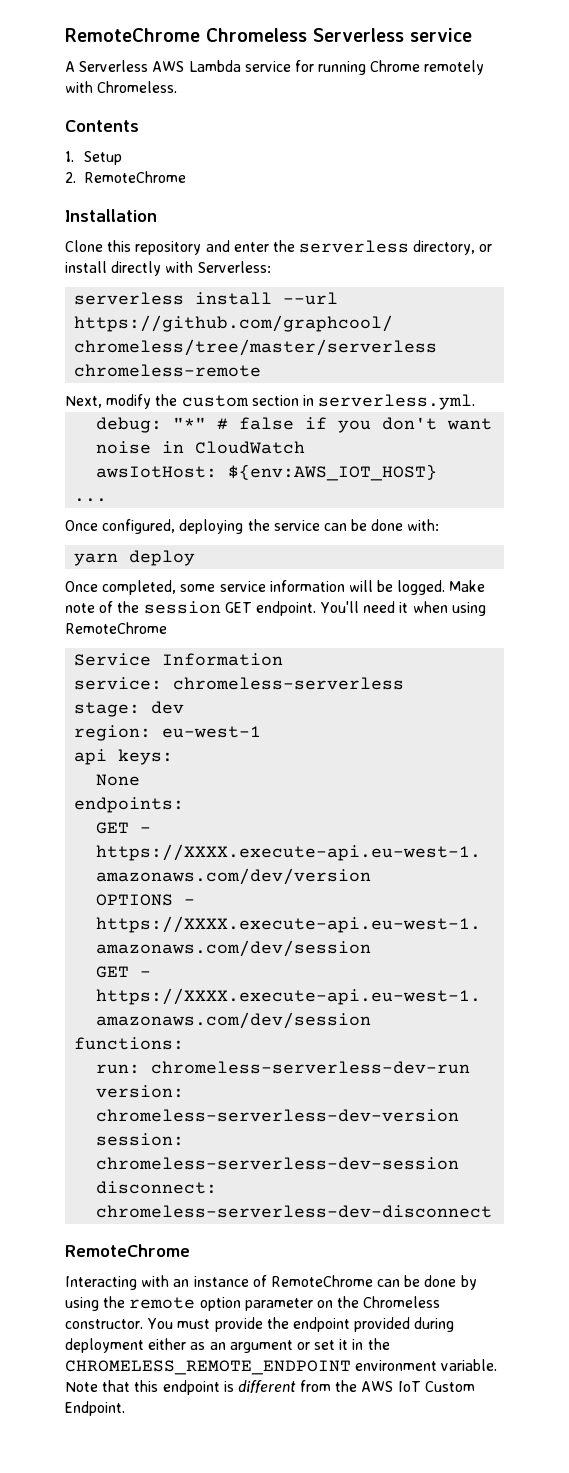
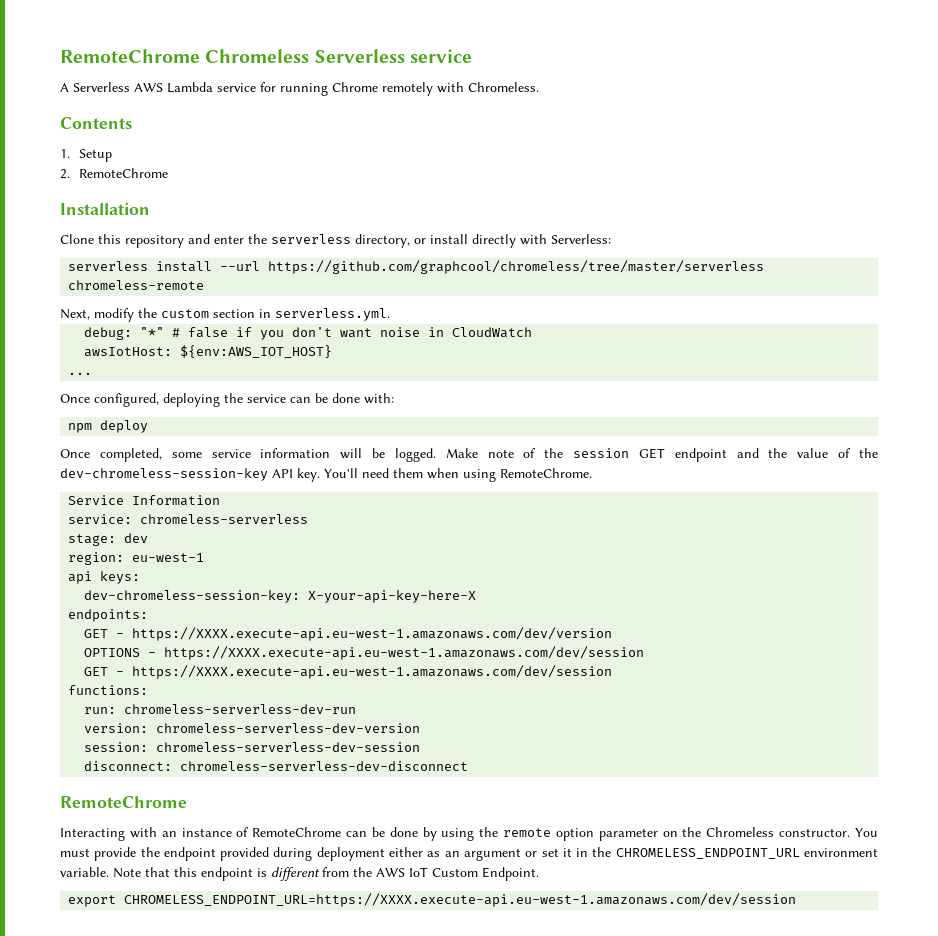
[74,553,119,566] yarn -> [68,423,93,433] npm
[255,601,316,616] endpoint. -> [674,448,879,462] [60,468,320,482] endpoint and the value of the dev-chromeless-session-key API key.
[399,602,409,613] it -> [393,468,423,478] them
[65,622,167,634] RemoteChrome -> [500,468,592,478] RemoteChrome.
[96,774,141,786] // None -> [84,590,477,603] // dev-chromeless-session-key: X-your-api-key-here-X
[65,1360,351,1375] CHROMELESS_REMOTE_ENDPOINT -> [615,848,800,859] CHROMELESS_ENDPOINT_URL
(125, 1408) none -> [68,893,797,907] // export CHROMELESS_ENDPOINT_URL=https://XXXX.execute-api.eu-west-1.amazonaws.com/dev/session

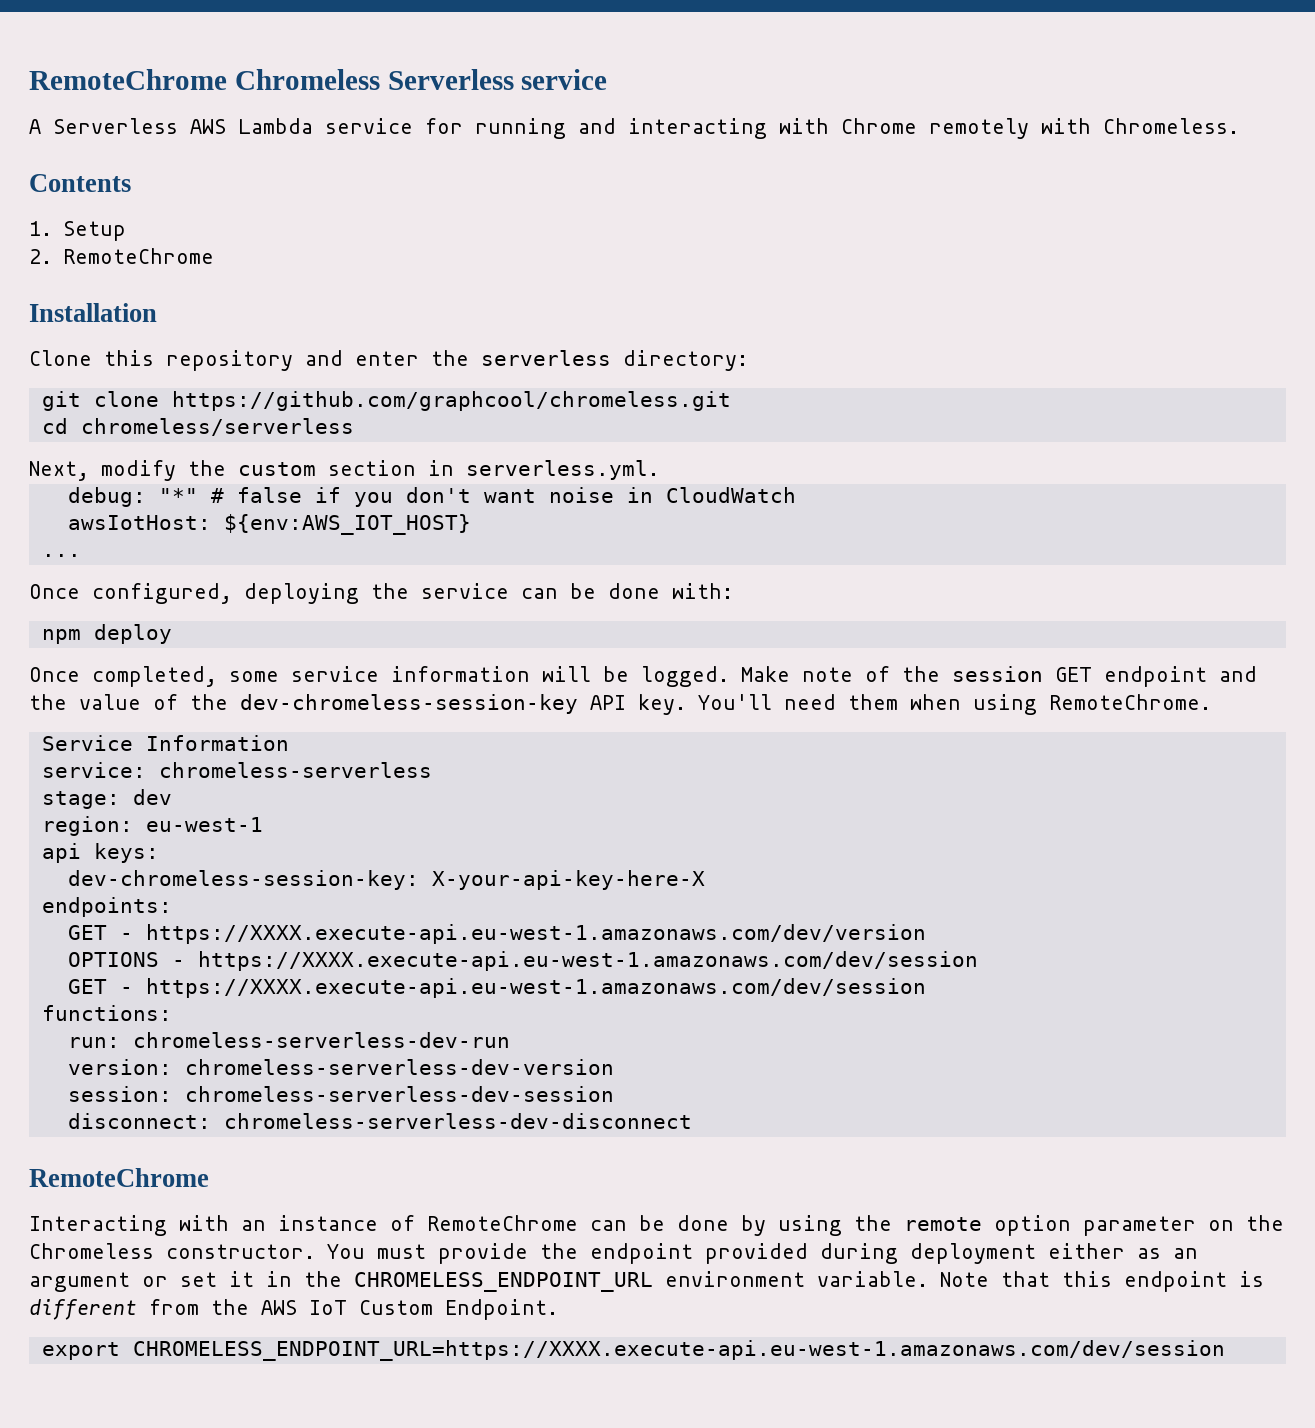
(328, 89) none -> [578,118,829,139] and interacting with
[355,234,611,248] [68,260,765,274] [68,280,205,290] directory, or install directly with Serverless: // serverless install --url https://github.com/graphcool/chromeless/tree/master/serverless chromeless-remote -> [623,350,748,371] [41,391,731,411] [41,418,354,436] directory: // git clone https://github.com/graphcool/chromeless.git // cd chromeless/serverless

